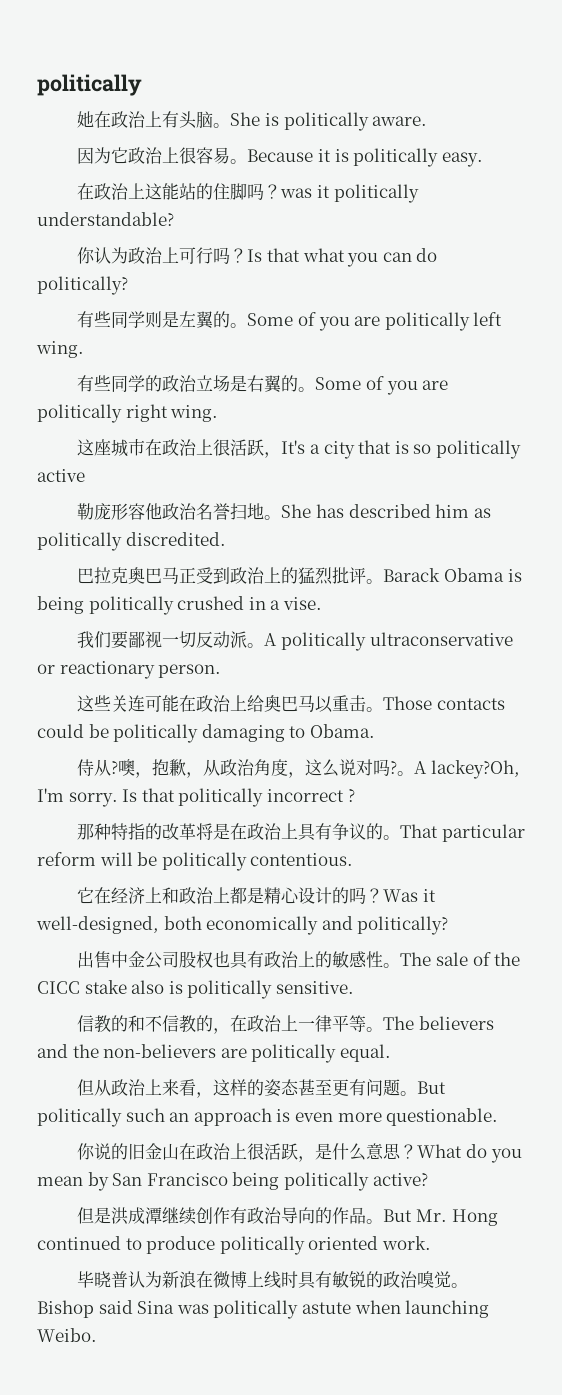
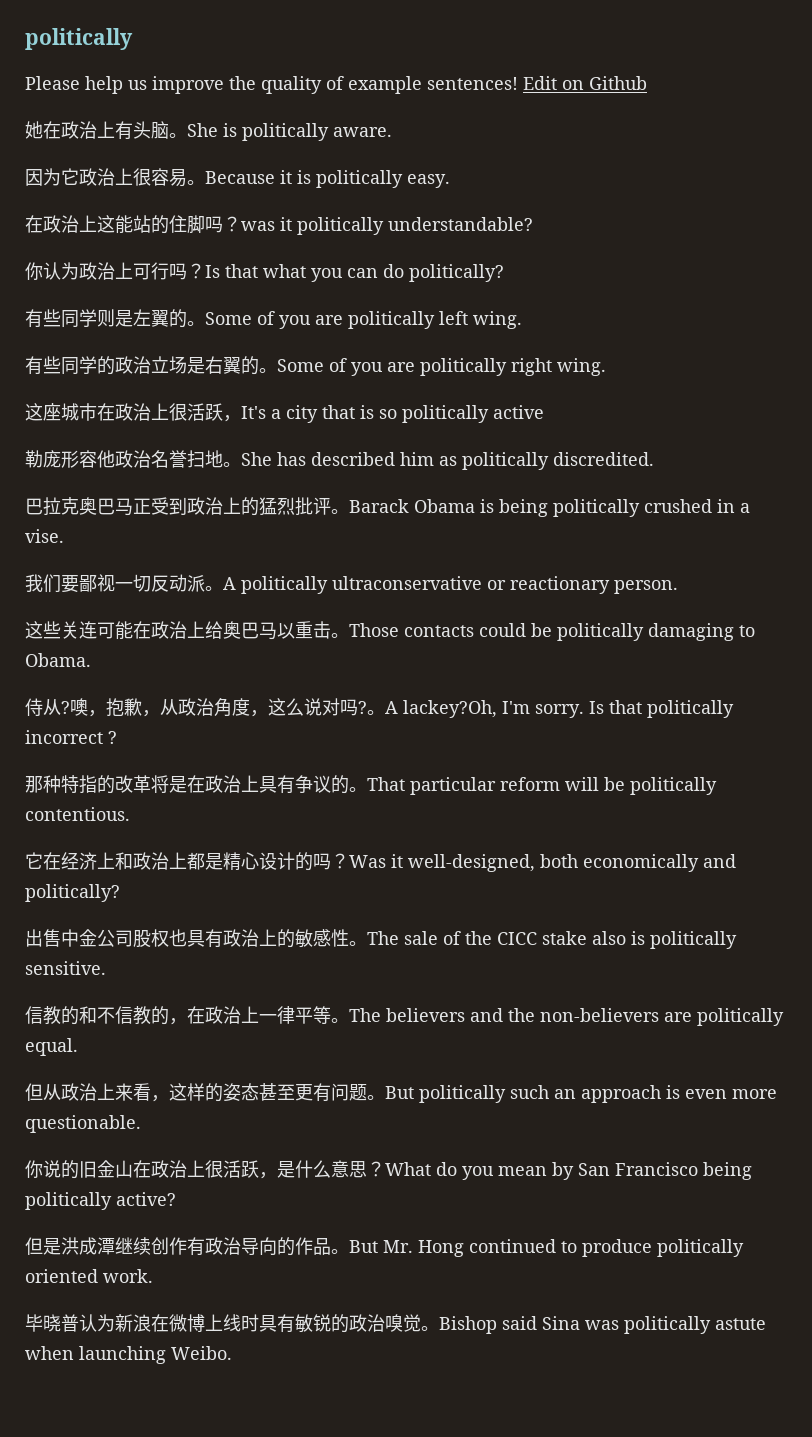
[37,74,142,96] politically -> [25,28,133,50] [25,76,647,94] politically // Please help us improve the quality of example sentences! Edit on Github

